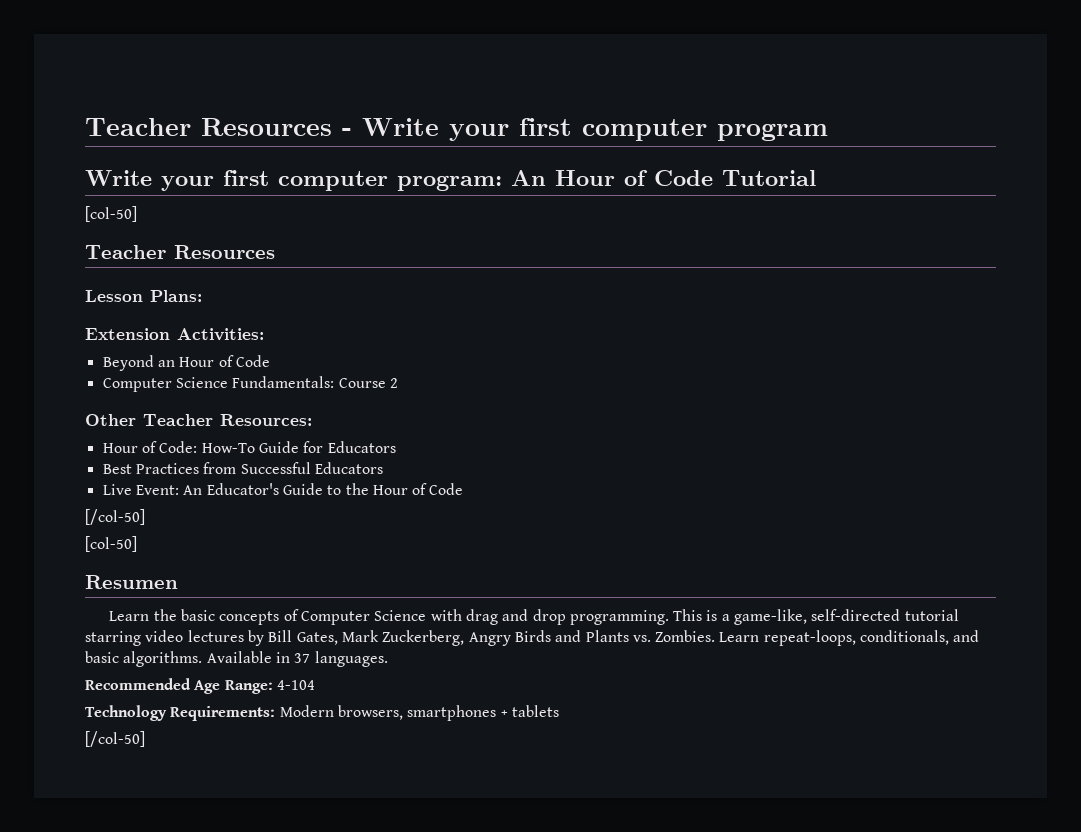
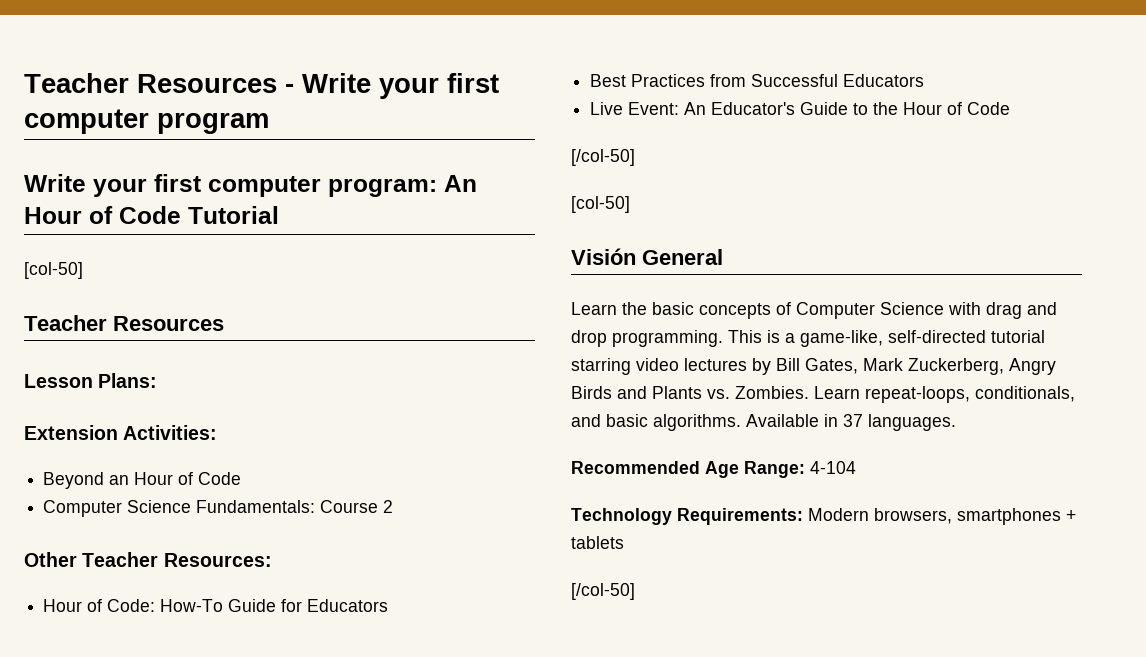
[85,575,178,589] Resumen -> [571,248,723,265] Visión General

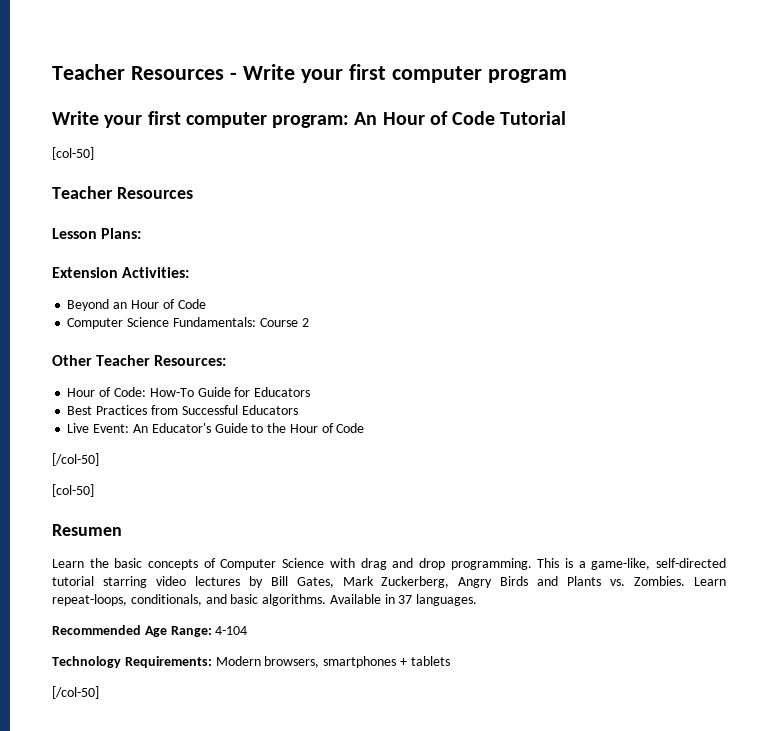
[571,248,723,265] Visión General -> [52,524,122,536] Resumen

